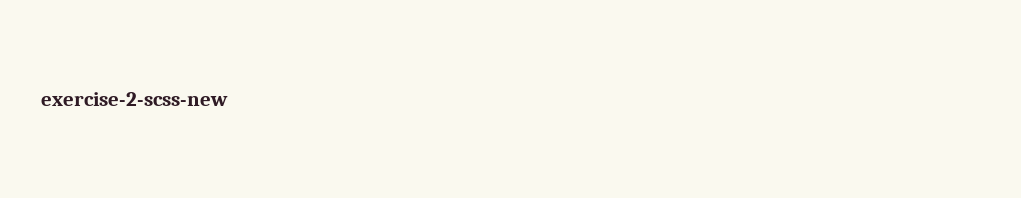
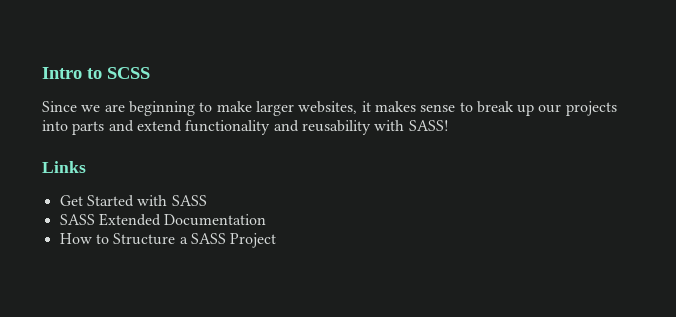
[41,92,228,106] exercise-2-scss-new -> [42,67,150,79] [42,101,617,116] [42,120,449,135] [42,161,86,173] [59,195,207,207] [59,213,267,226] [59,233,277,248] Intro to SCSS // Since we are beginning to make larger websites, it makes sense to break up our projects into parts and extend functionality and reusability with SASS! // Links // Get Started with SASS // SASS Extended Documentation // How to Structure a SASS Project

